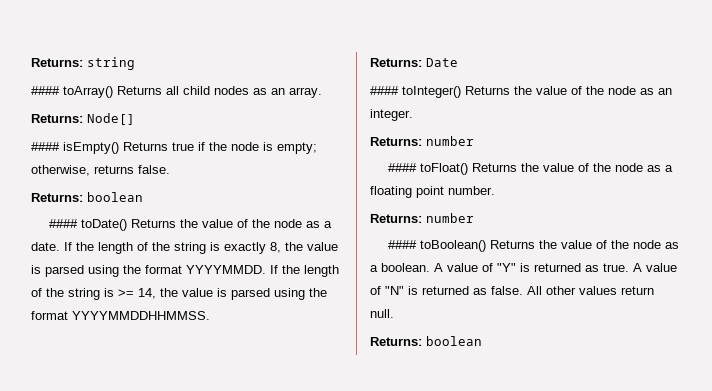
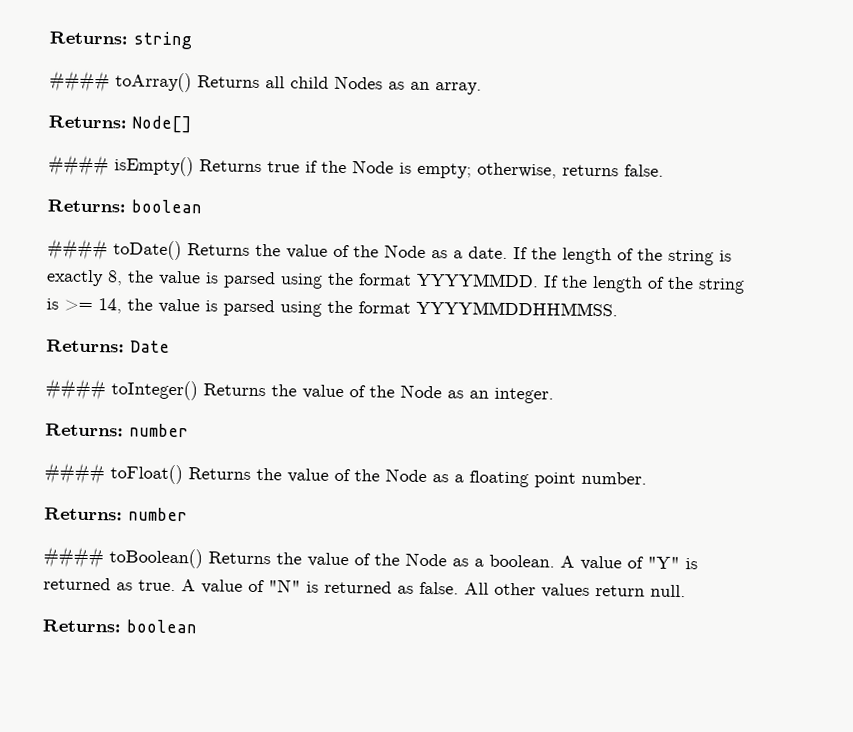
[214,86,249,95] nodes -> [334,75,383,90] Nodes
[231,142,259,151] node -> [352,160,394,174] Node
[273,219,302,228] node -> [384,244,426,258] Node
[608,86,636,95] node -> [400,384,442,399] Node
[614,163,643,172] node -> [385,468,427,483] Node
[632,240,661,249] node -> [405,552,447,567] Node

